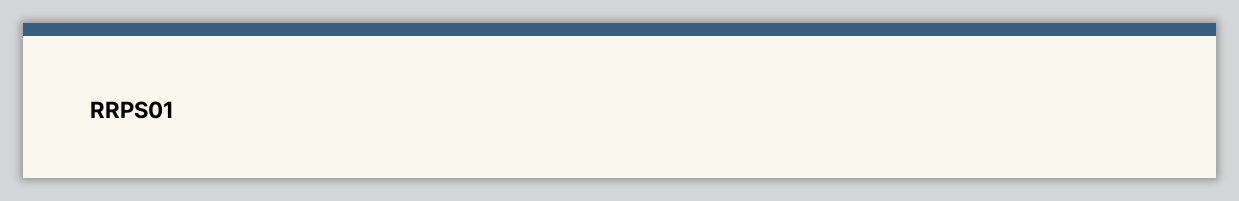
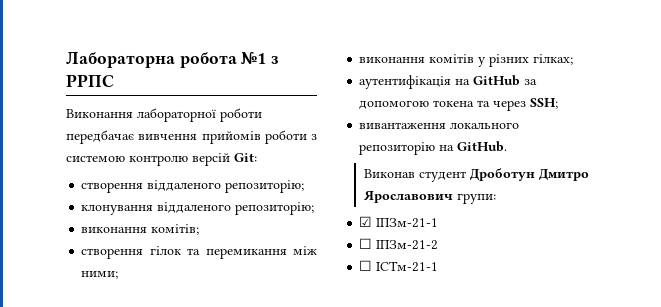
[90,101,174,119] RRPS01 -> [66,51,280,68] [66,74,114,87] [66,108,262,122] [66,130,317,144] [66,153,257,166] [81,180,305,193] [81,202,315,215] [81,224,200,235] [81,246,317,259] [81,271,119,279] [359,54,574,67] [359,75,538,89] [359,98,559,111] [359,122,520,129] [359,141,508,155] [363,168,589,182] [363,190,496,204] [359,216,439,228] [359,238,439,250] [359,260,439,272] Лабораторна робота №1 з РРПС // Виконання лабораторної роботи передбачає вивчення прийомів роботи з системою контролю версій Git: // створення віддаленого репозиторію; // клонування віддаленого репозиторію; // виконання комітів; // створення гілок та перемикання між ними; // виконання комітів у різних гілках; // аутентифікація на GitHub за допомогою токена та через SSH; // вивантаження локального репозиторію на GitHub. // Виконав студент Дроботун Дмитро Ярославович групи: // ☑ ІПЗм-21-1 // ☐ ІПЗм-21-2 // ☐ ІСТм-21-1

